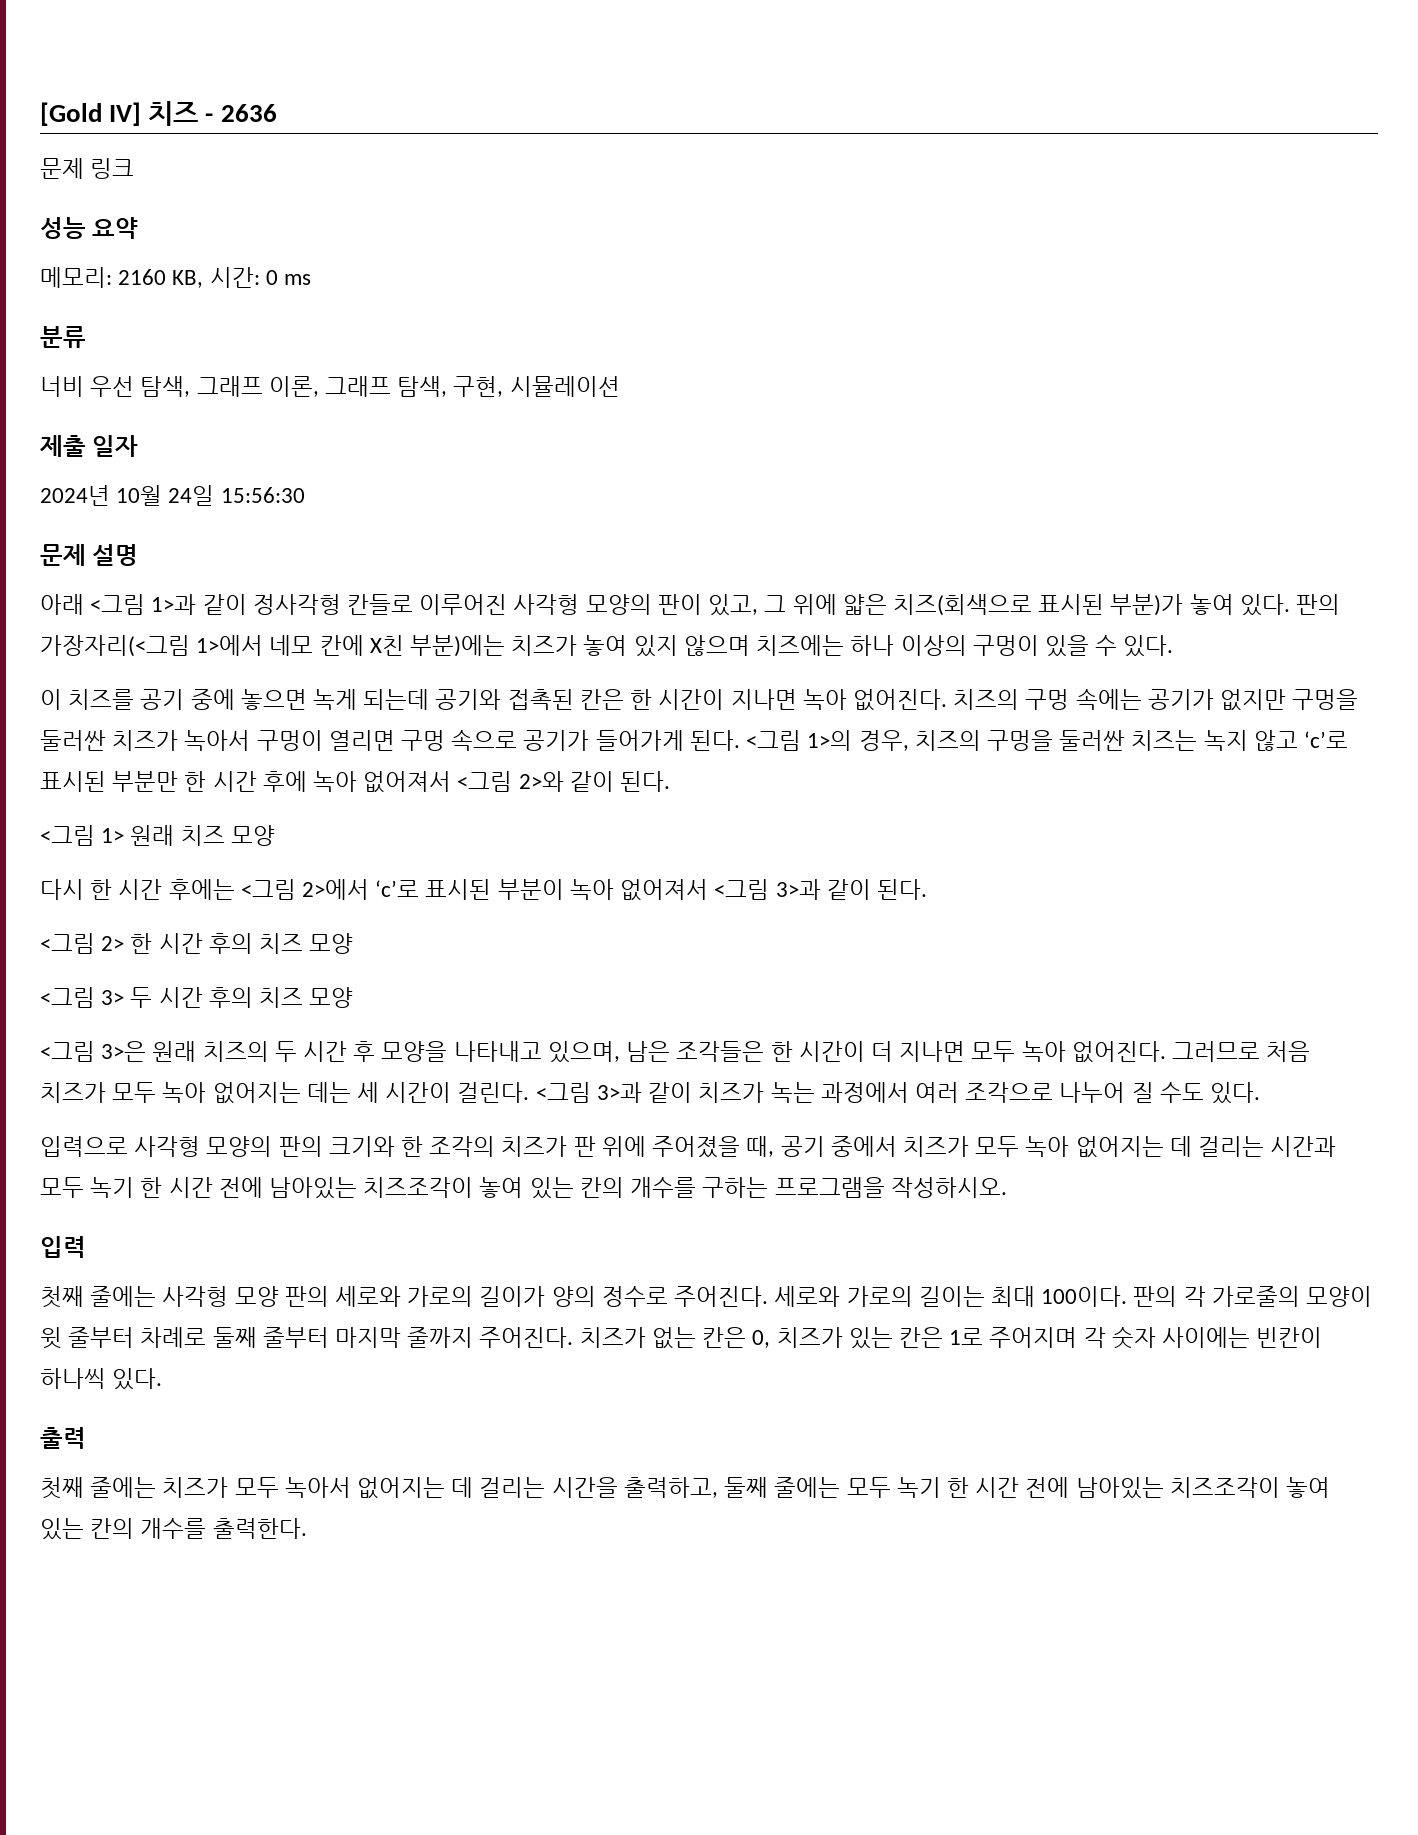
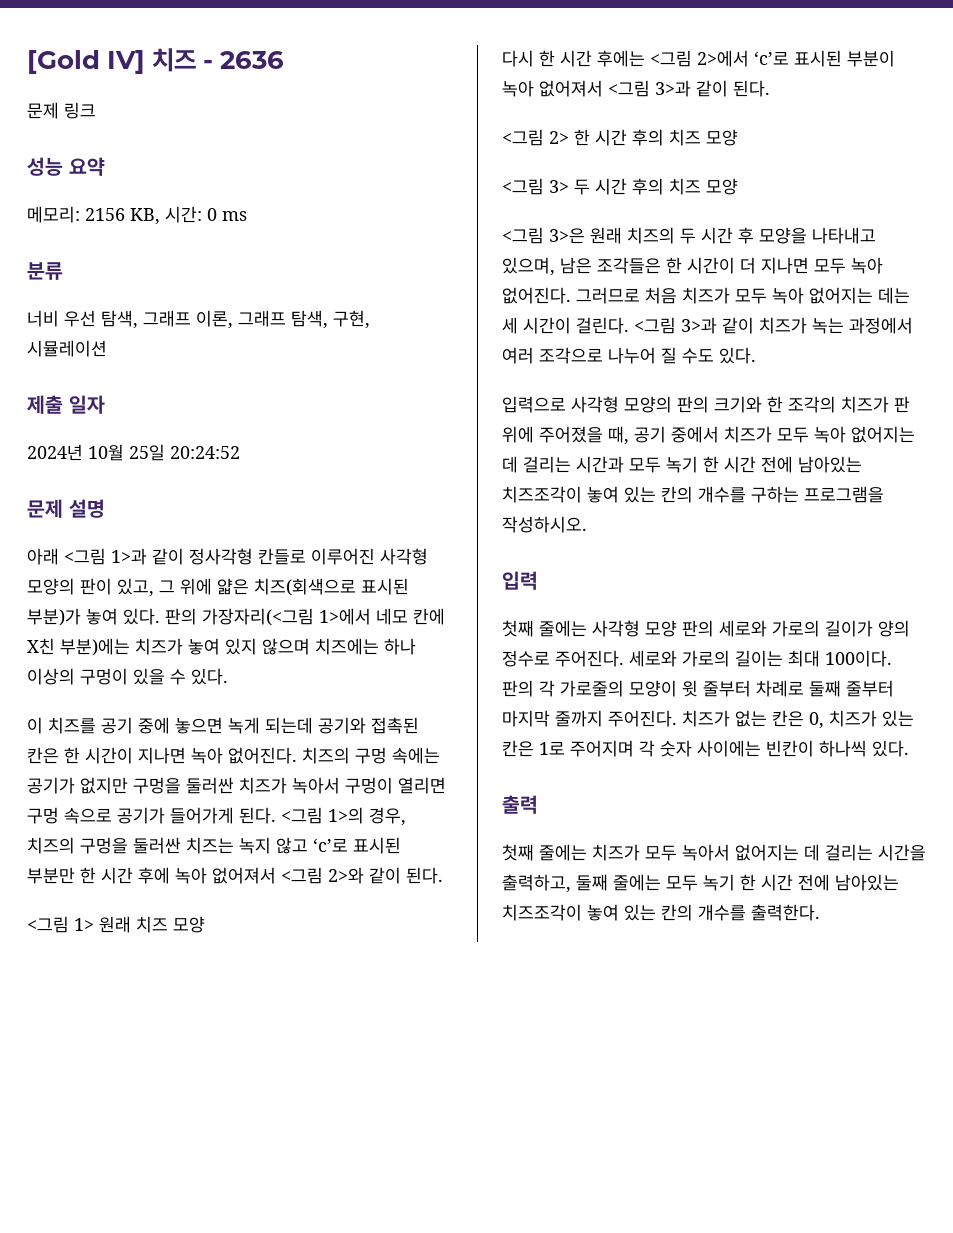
[118,269,167,285] 2160 -> [85,208,125,221] 2156
[168,485,305,506] 24일 15:56:30 -> [129,444,240,461] 25일 20:24:52

